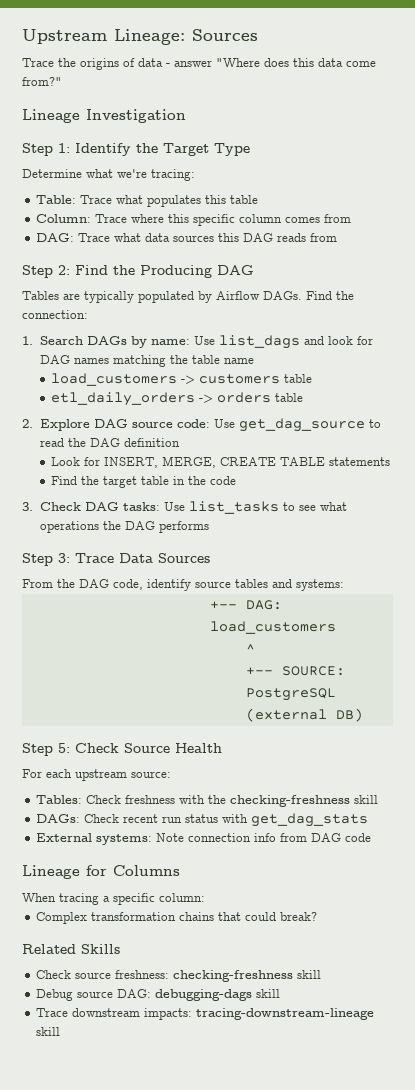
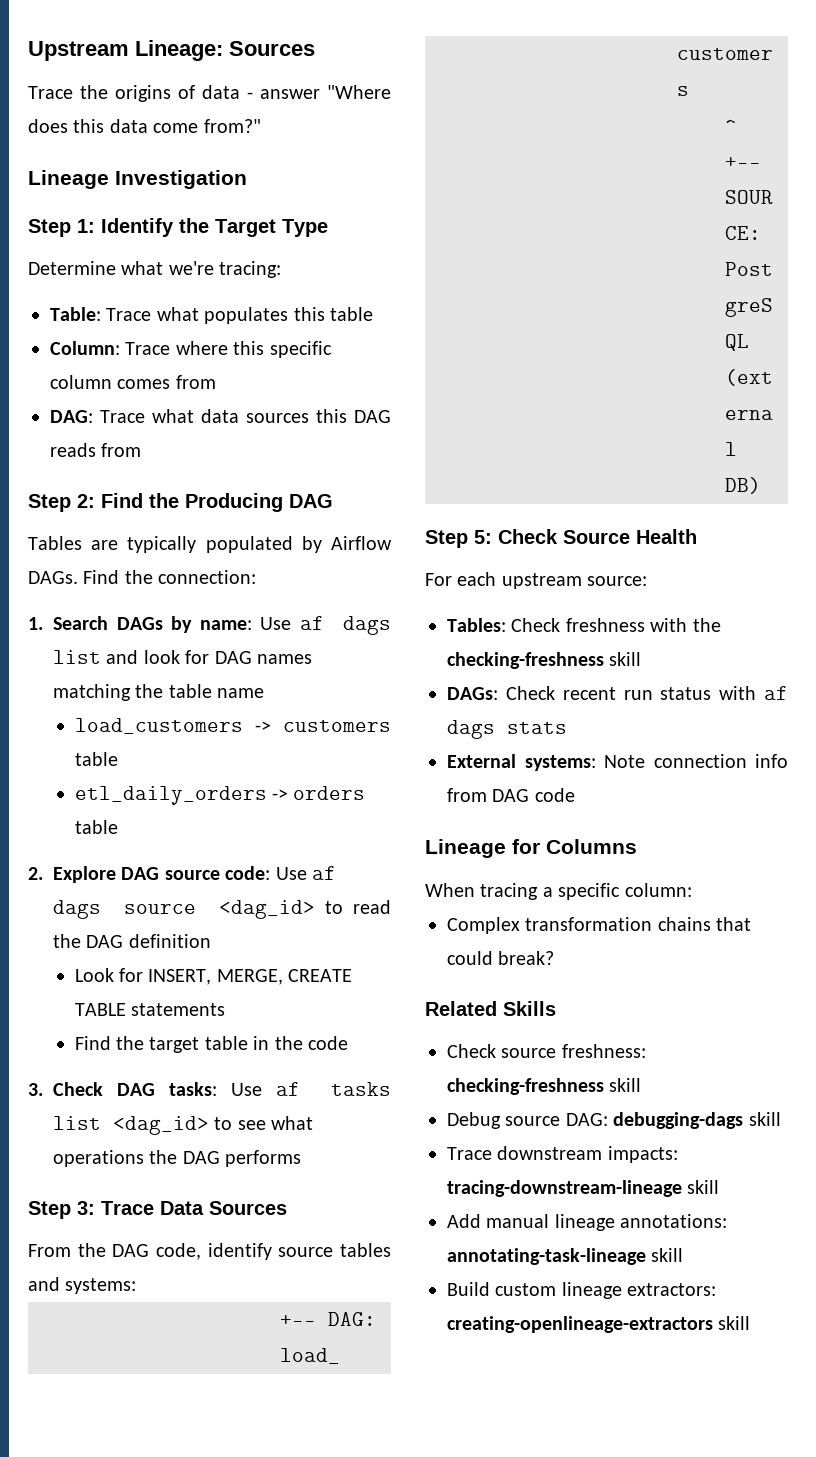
[218,335,300,349] list_dags -> [299,616,391,635] [53,650,101,664] af dags list
[238,418,365,432] get_dag_source -> [312,866,336,880] [53,900,315,919] af dags source <dag_id>
[188,501,279,514] list_tasks -> [275,1082,391,1096] [53,1116,209,1135] af tasks list <dag_id>
[251,813,369,827] get_dag_stats -> [764,686,788,700] [447,720,567,739] af dags stats
(61, 1031) none -> [447,1214,728,1231] [447,1248,684,1265] [447,1282,717,1299] [447,1316,751,1333] // Add manual lineage annotations: annotating-task-lineage skill // Build custom lineage extractors: creating-openlineage-extractors skill

